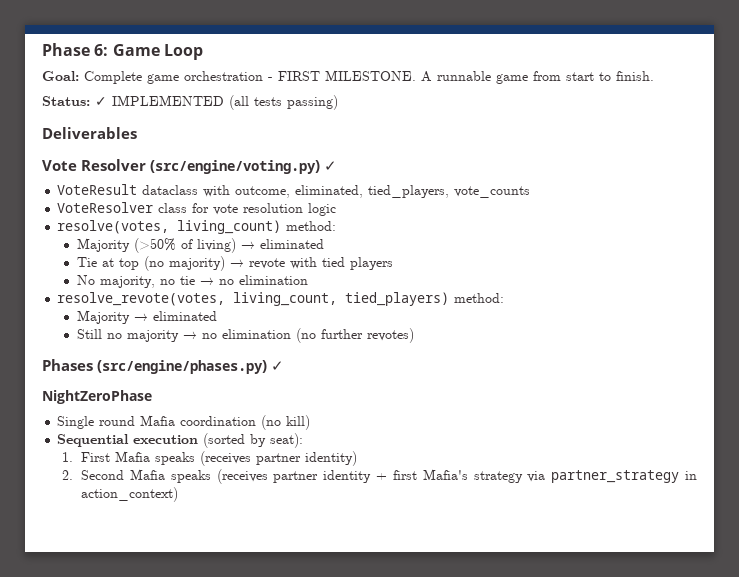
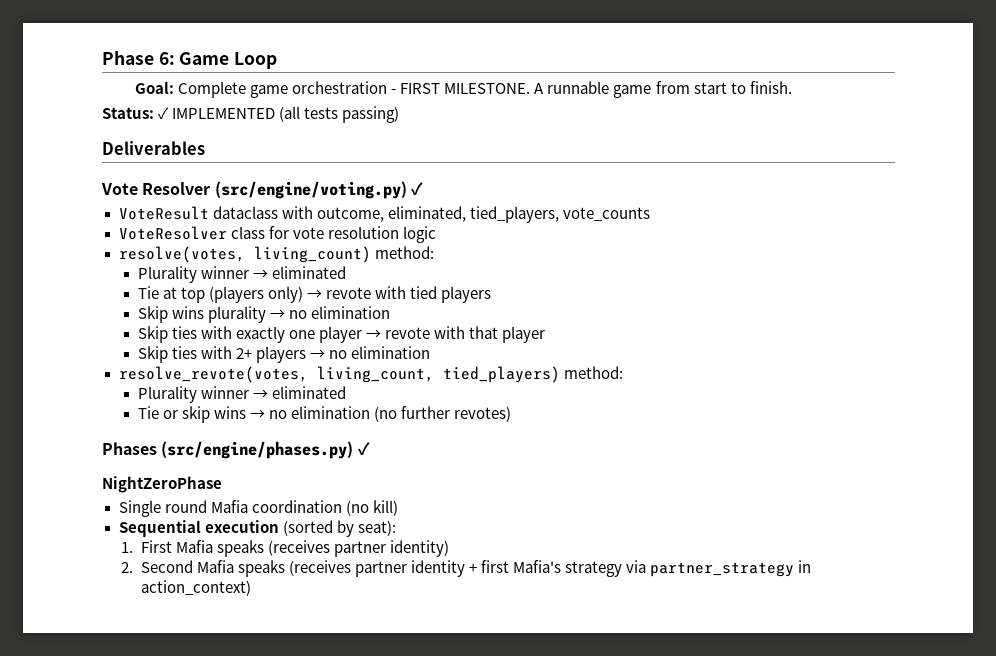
[76,238,236,253] Majority (>50% of living) -> [137,266,249,283] Plurality winner
[143,256,225,271] (no majority) -> [208,286,303,303] (players only)
[76,275,195,288] No majority, no tie -> [137,306,390,323] [137,326,546,343] [137,346,306,363] Skip wins plurality → no elimination // Skip ties with exactly one player → revote with that player // Skip ties with 2+ players
[76,310,217,324] [76,329,179,342] Majority → eliminated // Still no majority -> [137,386,346,403] [137,406,246,423] Plurality winner → eliminated // Tie or skip wins

